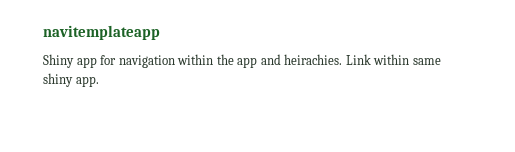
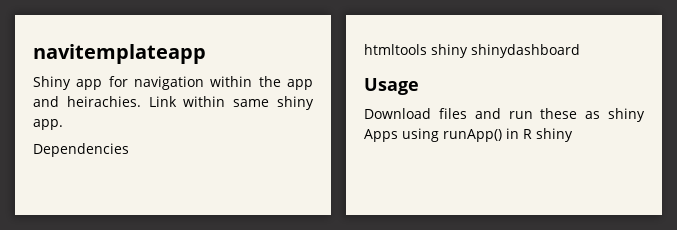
(99, 81) none -> [33,143,129,157] [364,44,580,58] [364,78,419,95] [364,108,645,122] [364,128,573,142] // Dependencies // htmltools shiny shinydashboard // Usage // Download files and run these as shiny Apps using runApp() in R shiny

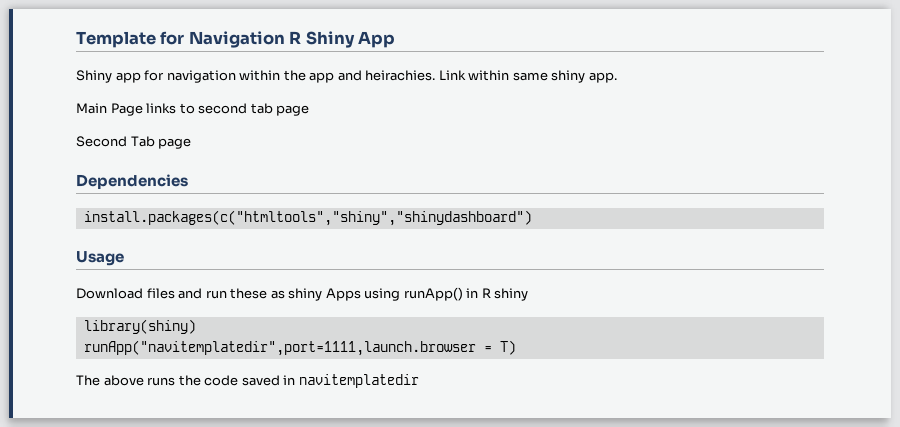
[33,44,206,64] navitemplateapp -> [76,31,396,48] Template for Navigation R Shiny App
[33,143,129,157] [364,44,580,58] Dependencies // htmltools shiny shinydashboard -> [76,103,310,116] [76,136,192,149] [76,174,188,189] [83,210,532,226] Main Page links to second tab page // Second Tab page // Dependencies // install.packages(c("htmltools","shiny","shinydashboard")
(573, 135) none -> [83,319,196,334] [83,340,516,356] [76,374,419,388] // library(shiny) // runApp("navitemplatedir",port=1111,launch.browser = T) // The above runs the code saved in navitemplatedir

